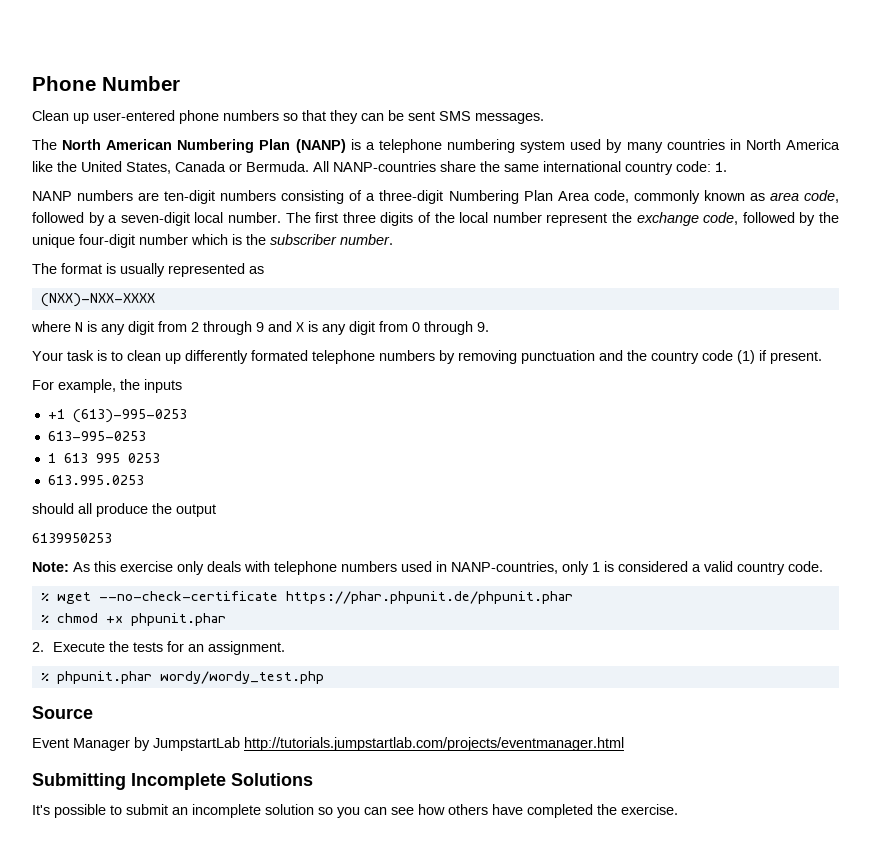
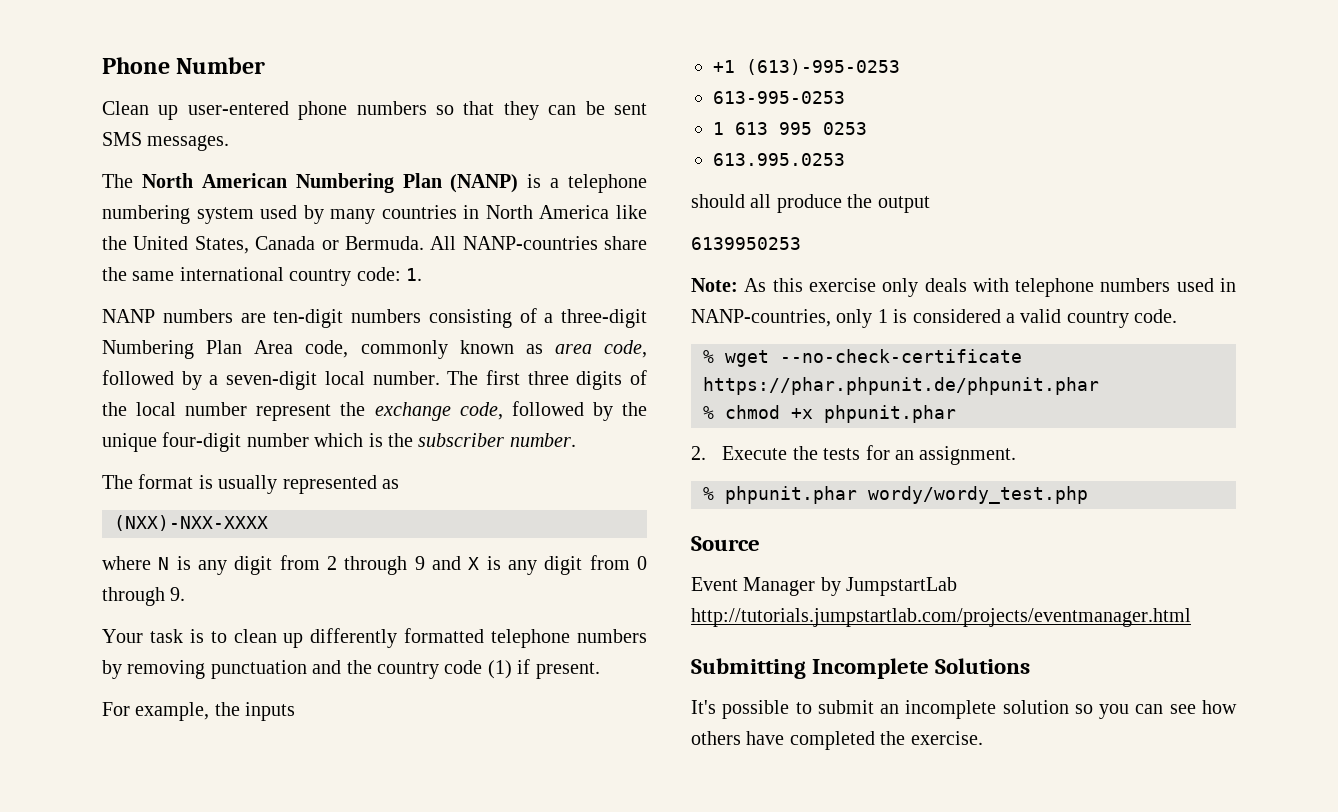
[251,350,308,361] formated -> [404,628,485,643] formatted

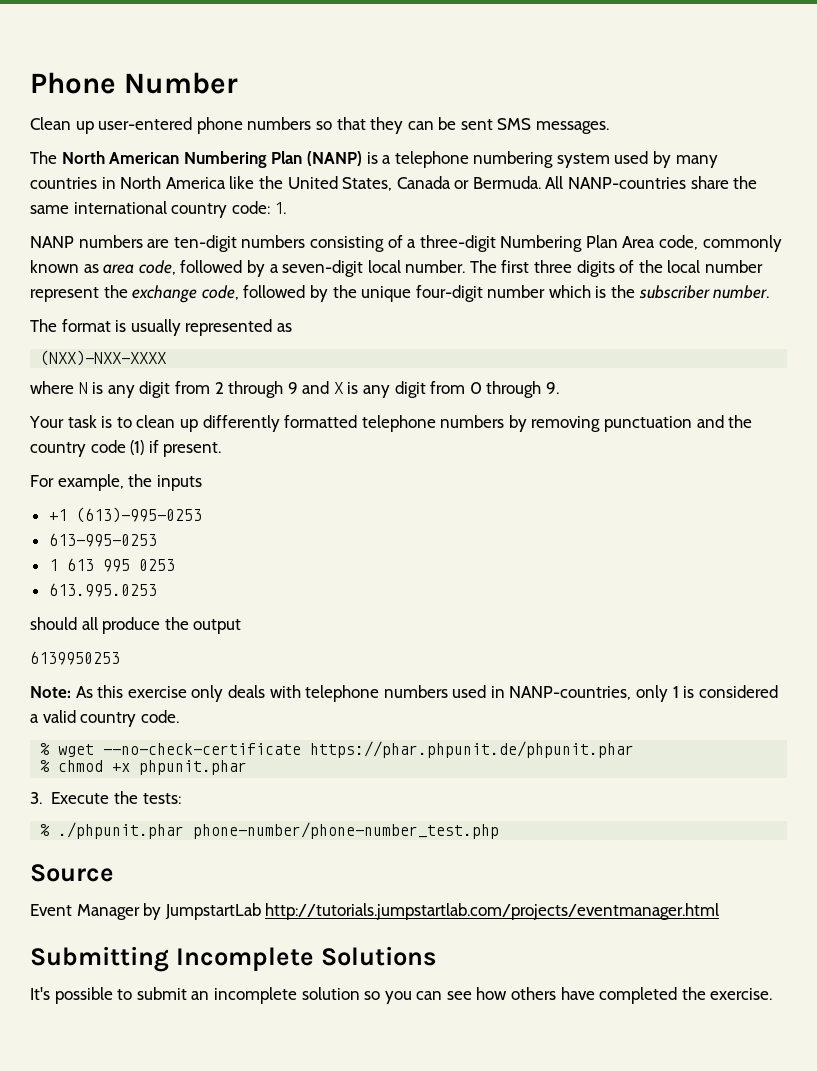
[691,446,706,460] 2. -> [30,792,42,804] 3.
[823,445,1017,465] [703,486,1088,504] tests for an assignment. // % phpunit.phar wordy/wordy_test.php -> [142,793,181,804] [40,822,500,839] tests: // % ./phpunit.phar phone-number/phone-number_test.php

